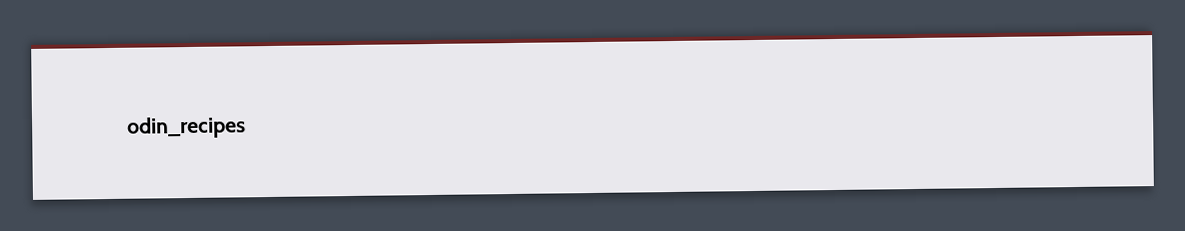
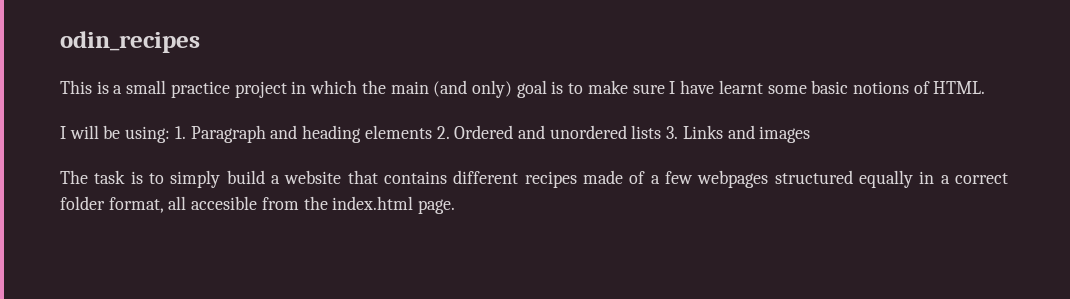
(246, 127) none -> [60,80,986,98] [60,125,811,143] [60,170,1009,188] [60,196,456,214] // This is a small practice project in which the main (and only) goal is to make sure I have learnt some basic notions of HTML. // I will be using: 1. Paragraph and heading elements 2. Ordered and unordered lists 3. Links and images // The task is to simply build a website that contains different recipes made of a few webpages structured equally in a correct folder format, all accesible from the index.html page.

